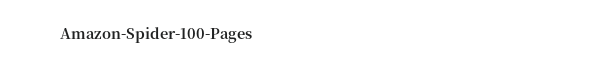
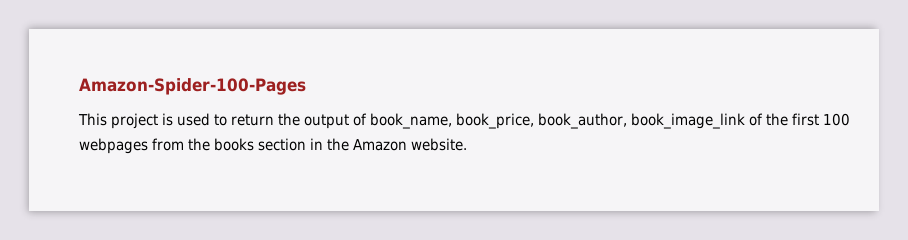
(252, 35) none -> [78,113,850,129] [79,138,467,154] // This project is used to return the output of book_name, book_price, book_author, book_image_link of the first 100 webpages from the books section in the Amazon website.

